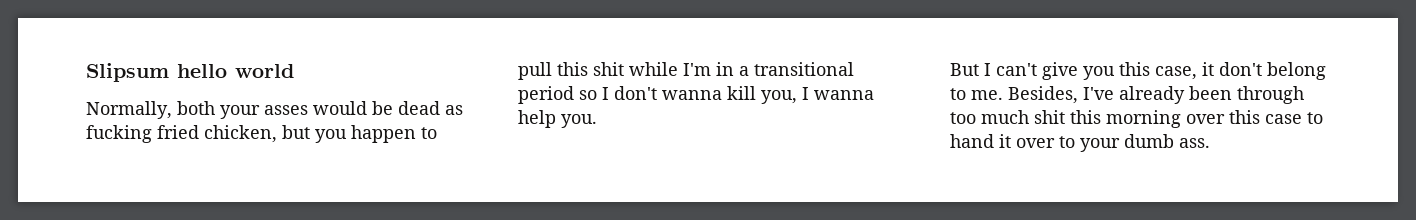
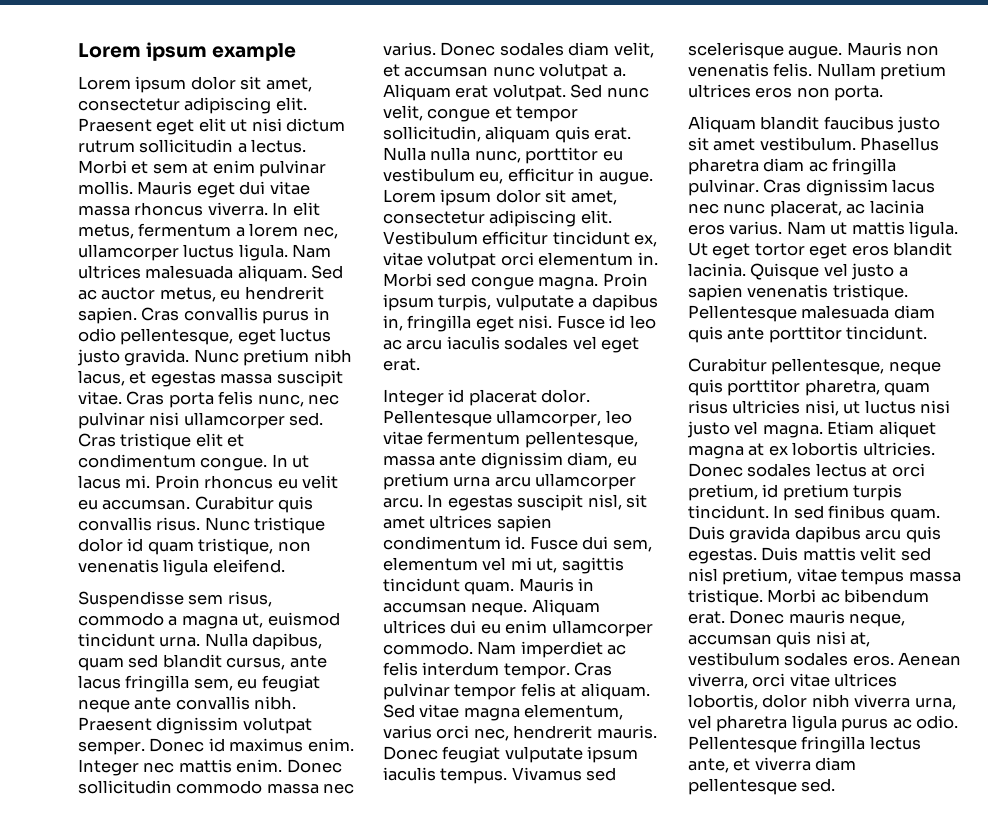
[86,63,294,82] [86,101,463,119] [86,125,437,143] [518,62,854,80] [518,86,874,104] [518,110,597,128] [950,62,1326,80] [950,86,1304,104] [950,110,1323,128] [950,134,1210,152] Slipsum hello world // Normally, both your asses would be dead as fucking fried chicken, but you happen to pull this shit while I'm in a transitional period so I don't wanna kill you, I wanna help you. // But I can't give you this case, it don't belong to me. Besides, I've already been through too much shit this morning over this case to hand it over to your dumb ass. -> [78,42,297,61] [78,76,312,93] [78,97,307,114] [78,118,346,135] [78,139,307,153] [78,160,327,177] [78,181,310,198] [78,202,320,216] [78,223,338,239] [78,244,332,261] [78,265,344,282] [78,286,324,302] [78,307,330,324] [78,328,332,345] [77,349,352,366] [78,370,343,387] [78,391,340,408] [78,412,324,429] [78,433,245,450] [78,454,310,471] [78,475,339,489] [78,496,314,513] [78,517,326,534] [78,538,311,555] [78,559,285,576] [78,591,272,608] [78,612,340,629] [78,633,323,650] [78,654,327,671] [78,675,320,692] [78,696,297,713] [78,717,312,734] [78,738,354,755] [78,759,342,776] [78,780,355,794] [383,42,654,58] [383,63,626,80] [383,84,649,101] [383,105,579,122] [383,126,632,143] [383,147,623,164] [383,168,653,185] [383,189,617,206] [383,210,612,227] [383,231,658,247] [383,252,658,269] [383,273,648,290] [383,294,658,311] [383,315,656,332] [383,336,640,353] [383,358,420,371] [383,389,591,406] [383,410,632,427] [383,431,638,448] [383,452,637,469] [383,473,637,490] [383,494,648,511] [383,515,552,532] [383,536,652,552] [383,557,624,574] [383,578,595,595] [383,599,600,616] [383,620,653,637] [383,641,627,658] [383,662,613,679] [383,683,650,700] [383,704,624,721] [383,725,657,741] [383,746,639,763] [383,767,617,784] [688,42,940,59] [688,63,947,80] [688,84,884,101] [688,116,941,133] [688,137,940,151] [688,158,897,175] [688,179,936,196] [688,200,924,217] [688,221,959,238] [688,242,953,259] [688,263,908,280] [688,284,908,301] [688,305,935,322] [688,326,928,343] [688,358,941,375] [688,379,931,396] [688,400,951,416] [687,421,936,438] [688,442,935,459] [688,463,925,477] [688,484,903,501] [688,505,940,522] [688,526,941,543] [688,547,931,564] [688,568,961,585] [688,589,930,606] [688,610,906,627] [688,631,871,648] [688,652,962,666] [688,673,898,689] [688,694,956,710] [688,715,959,732] [688,736,921,753] [688,757,857,773] [688,778,836,795] Lorem ipsum example // Lorem ipsum dolor sit amet, consectetur adipiscing elit. Praesent eget elit ut nisi dictum rutrum sollicitudin a lectus. Morbi et sem at enim pulvinar mollis. Mauris eget dui vitae massa rhoncus viverra. In elit metus, fermentum a lorem nec, ullamcorper luctus ligula. Nam ultrices malesuada aliquam. Sed ac auctor metus, eu hendrerit sapien. Cras convallis purus in odio pellentesque, eget luctus justo gravida. Nunc pretium nibh lacus, et egestas massa suscipit vitae. Cras porta felis nunc, nec pulvinar nisi ullamcorper sed. Cras tristique elit et condimentum congue. In ut lacus mi. Proin rhoncus eu velit eu accumsan. Curabitur quis convallis risus. Nunc tristique dolor id quam tristique, non venenatis ligula eleifend. // Suspendisse sem risus, commodo a magna ut, euismod tincidunt urna. Nulla dapibus, quam sed blandit cursus, ante lacus fringilla sem, eu feugiat neque ante convallis nibh. Praesent dignissim volutpat semper. Donec id maximus enim. Integer nec mattis enim. Donec sollicitudin commodo massa nec varius. Donec sodales diam velit, et accumsan nunc volutpat a. Aliquam erat volutpat. Sed nunc velit, congue et tempor sollicitudin, aliquam quis erat. Nulla nulla nunc, porttitor eu vestibulum eu, efficitur in augue. Lorem ipsum dolor sit amet, consectetur adipiscing elit. Vestibulum efficitur tincidunt ex, vitae volutpat orci elementum in. Morbi sed congue magna. Proin ipsum turpis, vulputate a dapibus in, fringilla eget nisi. Fusce id leo ac arcu iaculis sodales vel eget erat. // Integer id placerat dolor. Pellentesque ullamcorper, leo vitae fermentum pellentesque, massa ante dignissim diam, eu pretium urna arcu ullamcorper arcu. In egestas suscipit nisl, sit amet ultrices sapien condimentum id. Fusce dui sem, elementum vel mi ut, sagittis tincidunt quam. Mauris in accumsan neque. Aliquam ultrices dui eu enim ullamcorper commodo. Nam imperdiet ac felis interdum tempor. Cras pulvinar tempor felis at aliquam. Sed vitae magna elementum, varius orci nec, hendrerit mauris. Donec feugiat vulputate ipsum iaculis tempus. Vivamus sed scelerisque augue. Mauris non venenatis felis. Nullam pretium ultrices eros non porta. // Aliquam blandit faucibus justo sit amet vestibulum. Phasellus pharetra diam ac fringilla pulvinar. Cras dignissim lacus nec nunc placerat, ac lacinia eros varius. Nam ut mattis ligula. Ut eget tortor eget eros blandit lacinia. Quisque vel justo a sapien venenatis tristique. Pellentesque malesuada diam quis ante porttitor tincidunt. // Curabitur pellentesque, neque quis porttitor pharetra, quam risus ultricies nisi, ut luctus nisi justo vel magna. Etiam aliquet magna at ex lobortis ultricies. Donec sodales lectus at orci pretium, id pretium turpis tincidunt. In sed finibus quam. Duis gravida dapibus arcu quis egestas. Duis mattis velit sed nisl pretium, vitae tempus massa tristique. Morbi ac bibendum erat. Donec mauris neque, accumsan quis nisi at, vestibulum sodales eros. Aenean viverra, orci vitae ultrices lobortis, dolor nibh viverra urna, vel pharetra ligula purus ac odio. Pellentesque fringilla lectus ante, et viverra diam pellentesque sed.

